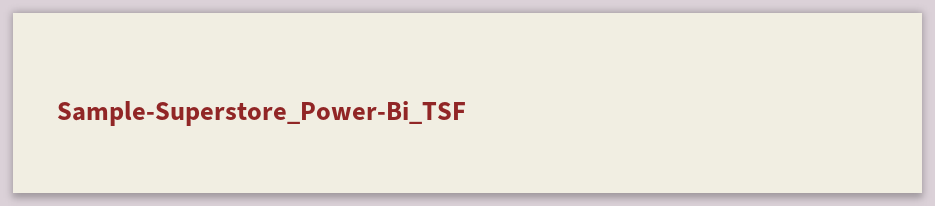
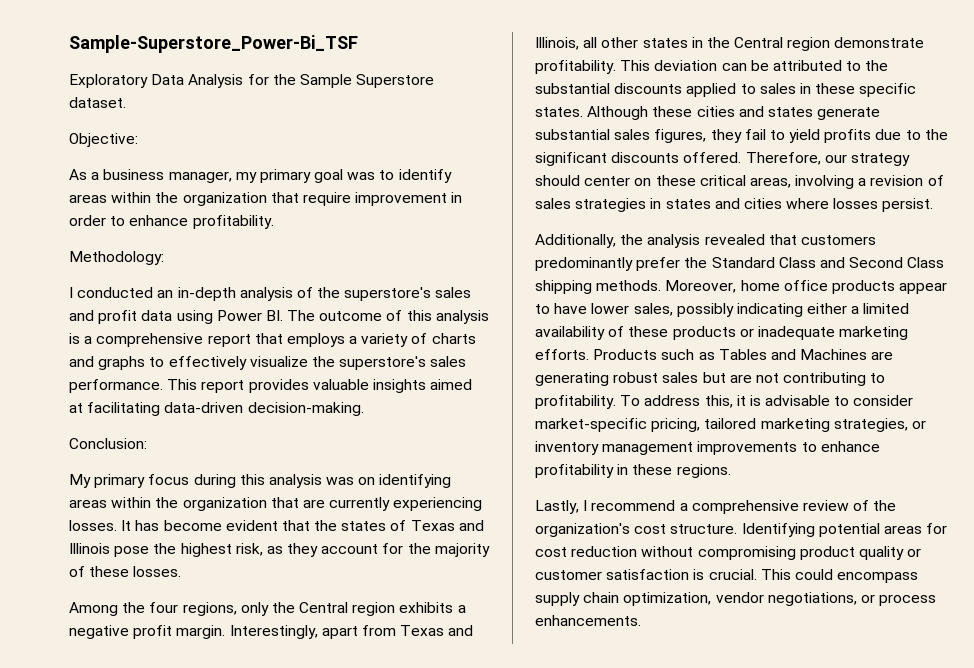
(466, 113) none -> [69,74,435,88] [69,97,126,108] [69,133,138,147] [69,169,452,183] [69,192,463,206] [69,215,274,229] [69,251,164,265] [69,287,472,301] [69,310,489,324] [69,333,476,347] [69,356,467,370] [69,379,473,393] [69,402,364,416] [69,438,147,449] [69,474,452,488] [69,497,483,511] [69,520,484,531] [69,543,490,557] [69,566,182,577] [69,602,466,616] [69,625,474,639] [535,37,925,51] [535,60,889,74] [535,83,917,97] [535,106,881,120] [535,129,948,143] [535,152,910,166] [535,175,944,189] [535,198,934,212] [535,234,876,248] [535,257,945,271] [535,280,948,294] [535,303,910,317] [535,326,909,340] [535,349,894,360] [535,372,886,386] [535,395,914,409] [535,418,926,432] [535,441,880,455] [535,464,731,478] [535,500,897,514] [535,523,948,537] [535,546,922,560] [535,569,919,583] [535,592,937,606] [535,615,641,626] // Exploratory Data Analysis for the Sample Superstore dataset. // Objective: // As a business manager, my primary goal was to identify areas within the organization that require improvement in order to enhance profitability. // Methodology: // I conducted an in-depth analysis of the superstore's sales and profit data using Power BI. The outcome of this analysis is a comprehensive report that employs a variety of charts and graphs to effectively visualize the superstore's sales performance. This report provides valuable insights aimed at facilitating data-driven decision-making. // Conclusion: // My primary focus during this analysis was on identifying areas within the organization that are currently experiencing losses. It has become evident that the states of Texas and Illinois pose the highest risk, as they account for the majority of these losses. // Among the four regions, only the Central region exhibits a negative profit margin. Interestingly, apart from Texas and Illinois, all other states in the Central region demonstrate profitability. This deviation can be attributed to the substantial discounts applied to sales in these specific states. Although these cities and states generate substantial sales figures, they fail to yield profits due to the significant discounts offered. Therefore, our strategy should center on these critical areas, involving a revision of sales strategies in states and cities where losses persist. // Additionally, the analysis revealed that customers predominantly prefer the Standard Class and Second Class shipping methods. Moreover, home office products appear to have lower sales, possibly indicating either a limited availability of these products or inadequate marketing efforts. Products such as Tables and Machines are generating robust sales but are not contributing to profitability. To address this, it is advisable to consider market-specific pricing, tailored marketing strategies, or inventory management improvements to enhance profitability in these regions. // Lastly, I recommend a comprehensive review of the organization's cost structure. Identifying potential areas for cost reduction without compromising product quality or customer satisfaction is crucial. This could encompass supply chain optimization, vendor negotiations, or process enhancements.

